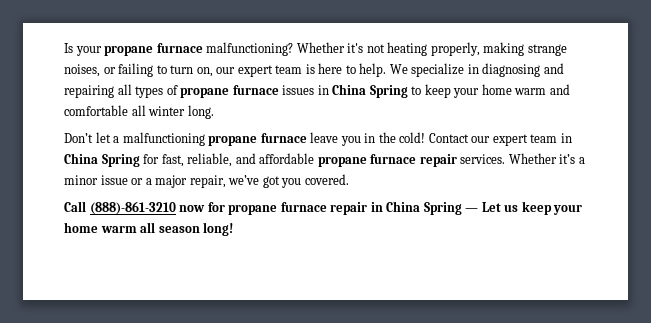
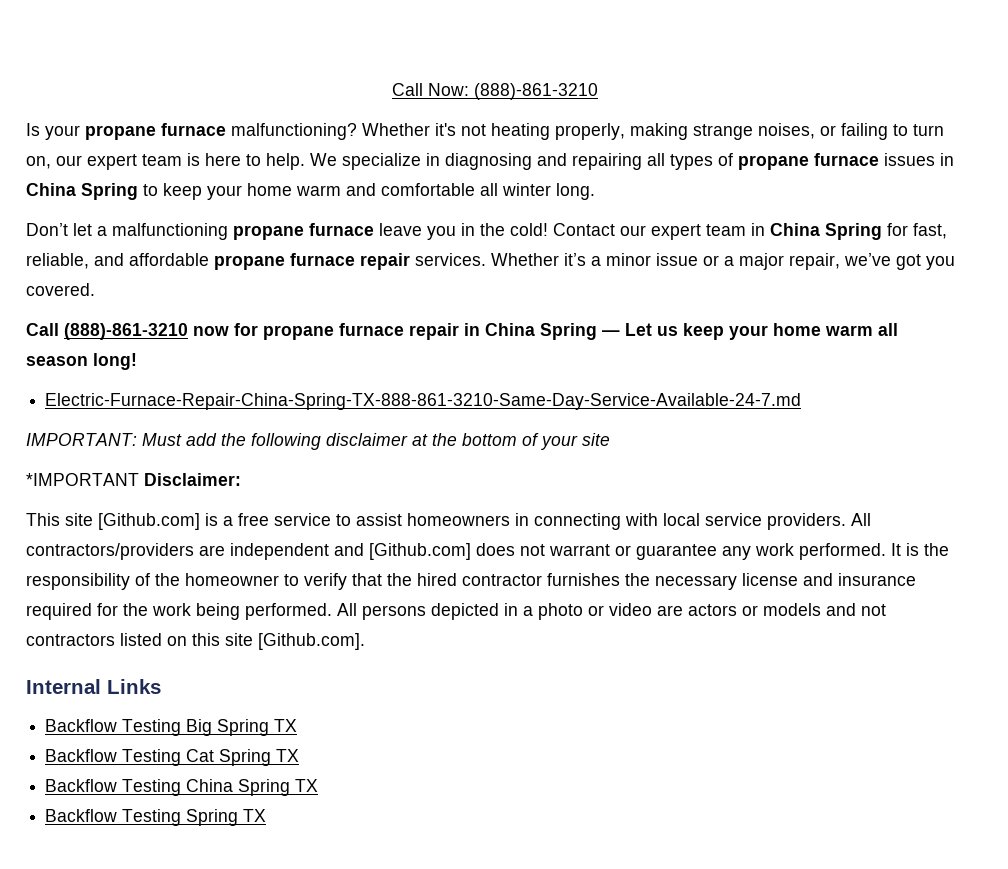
(64, 48) none -> [391,83,598,100] Call Now: (888)-861-3210 //
(234, 229) none -> [45,393,802,410] [26,433,610,450] [26,473,241,486] [26,513,871,530] [26,543,949,560] [26,573,916,590] [26,603,886,620] [26,633,365,650] [26,679,161,694] [45,719,298,736] [45,749,300,766] [45,779,319,796] [45,809,267,826] // Electric-Furnace-Repair-China-Spring-TX-888-861-3210-Same-Day-Service-Available-24-7.md // IMPORTANT: Must add the following disclaimer at the bottom of your site // *IMPORTANT Disclaimer: // This site [Github.com] is a free service to assist homeowners in connecting with local service providers. All contractors/providers are independent and [Github.com] does not warrant or guarantee any work performed. It is the responsibility of the homeowner to verify that the hired contractor furnishes the necessary license and insurance required for the work being performed. All persons depicted in a photo or video are actors or models and not contractors listed on this site [Github.com]. // Internal Links // Backflow Testing Big Spring TX // Backflow Testing Cat Spring TX // Backflow Testing China Spring TX // Backflow Testing Spring TX

